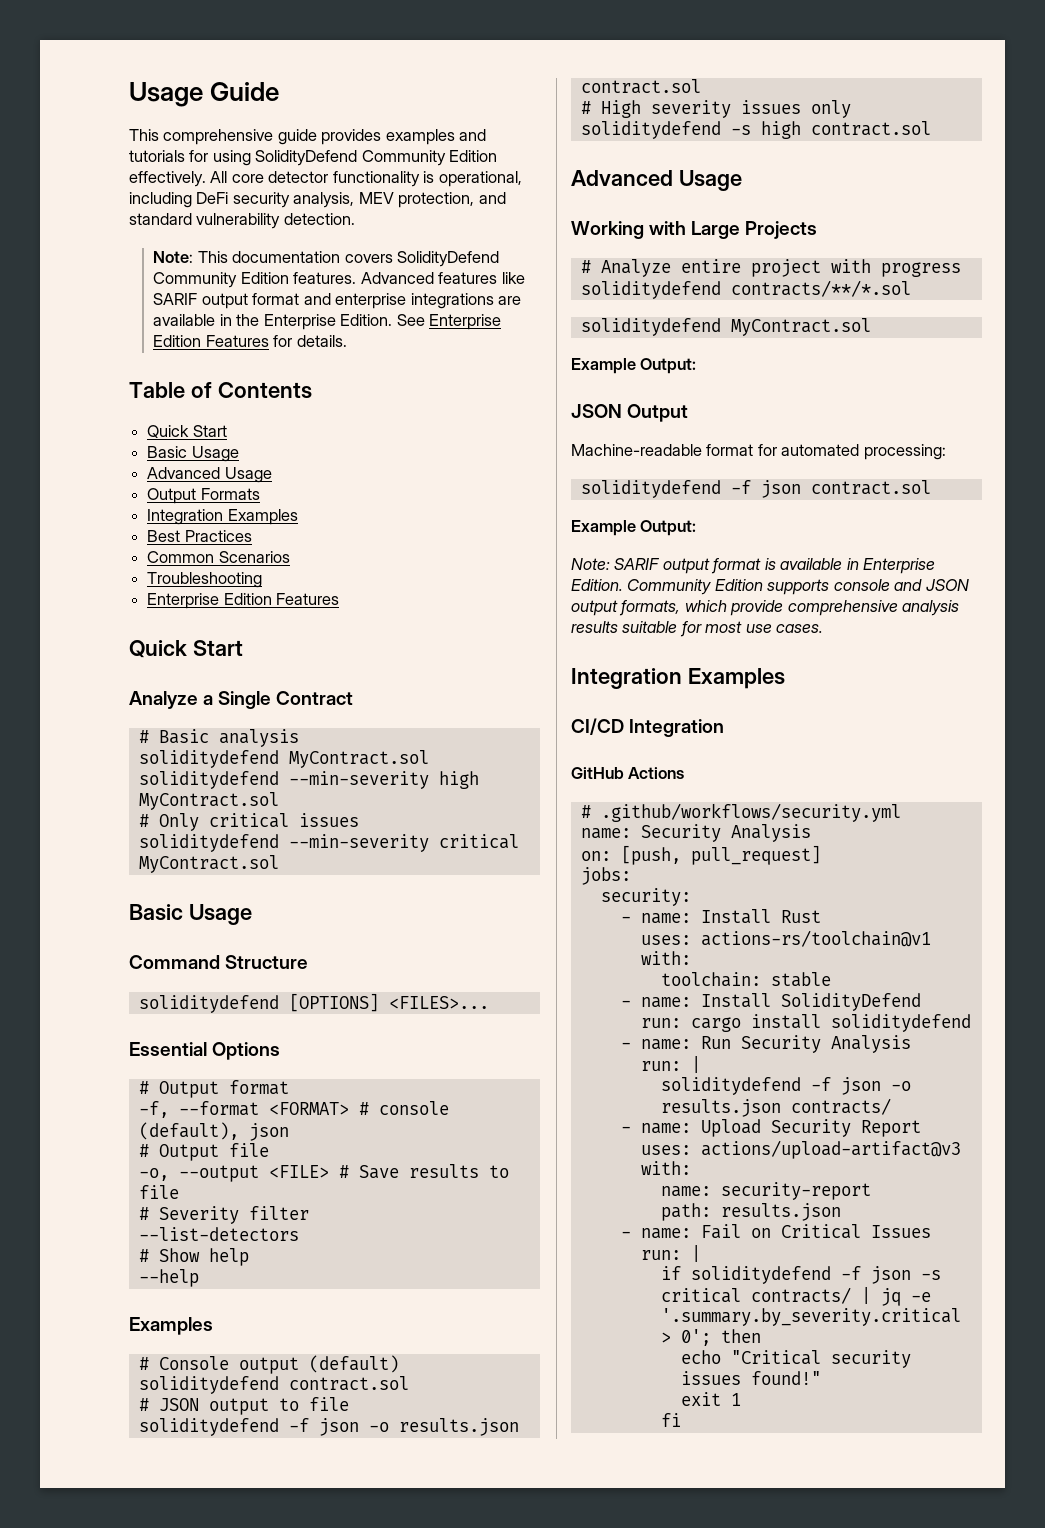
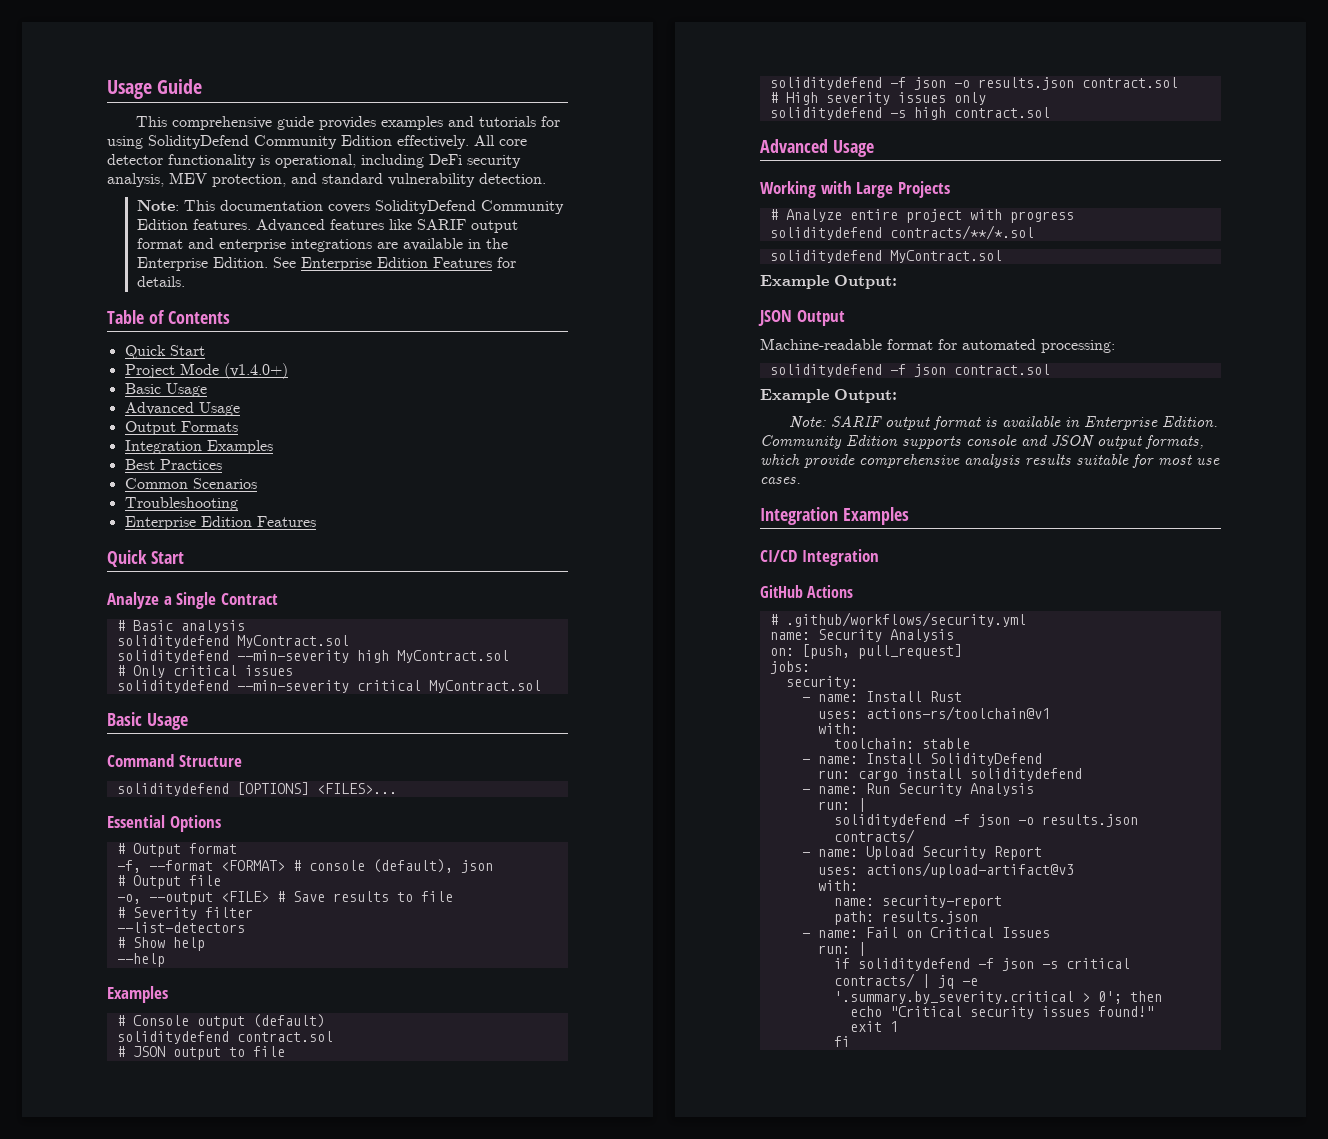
(227, 431) none -> [124,363,288,379] // Project Mode (v1.4.0+)

